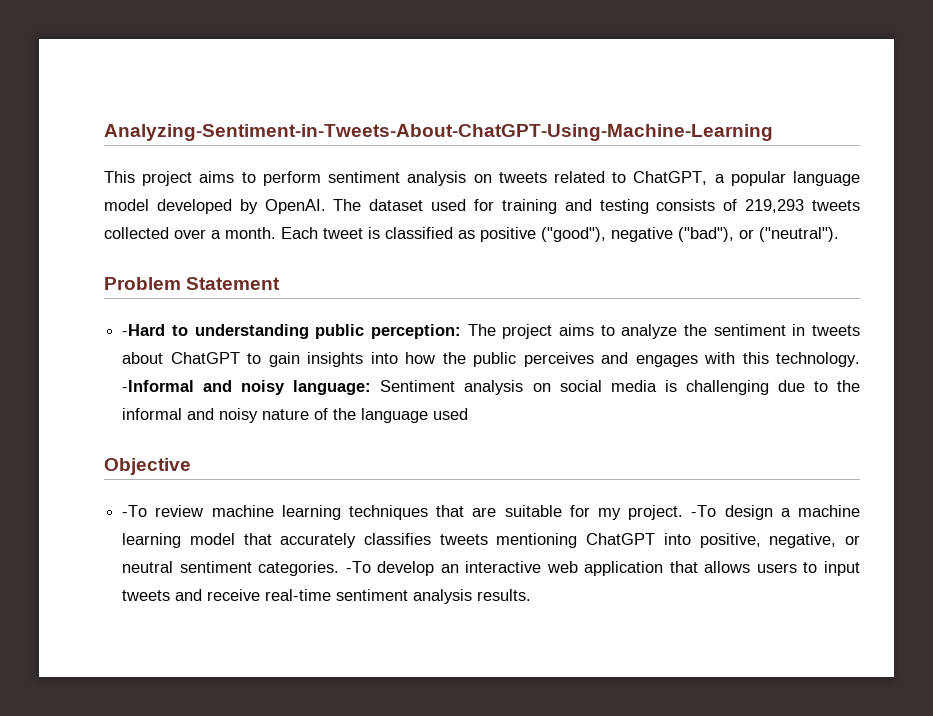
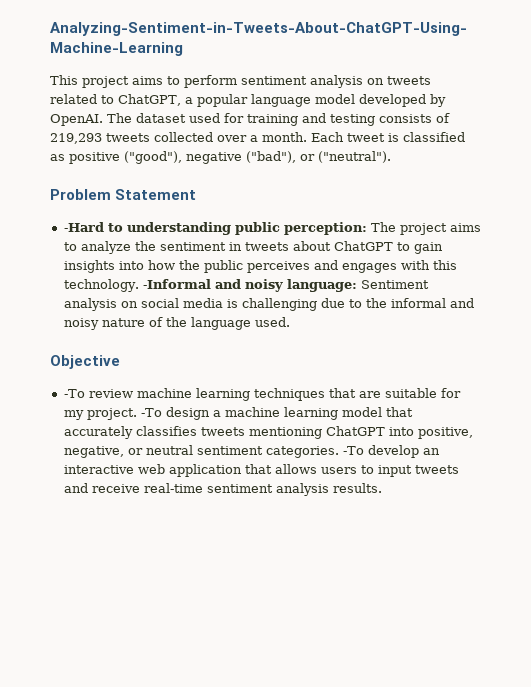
[433,408,469,420] used -> [254,317,290,327] used.

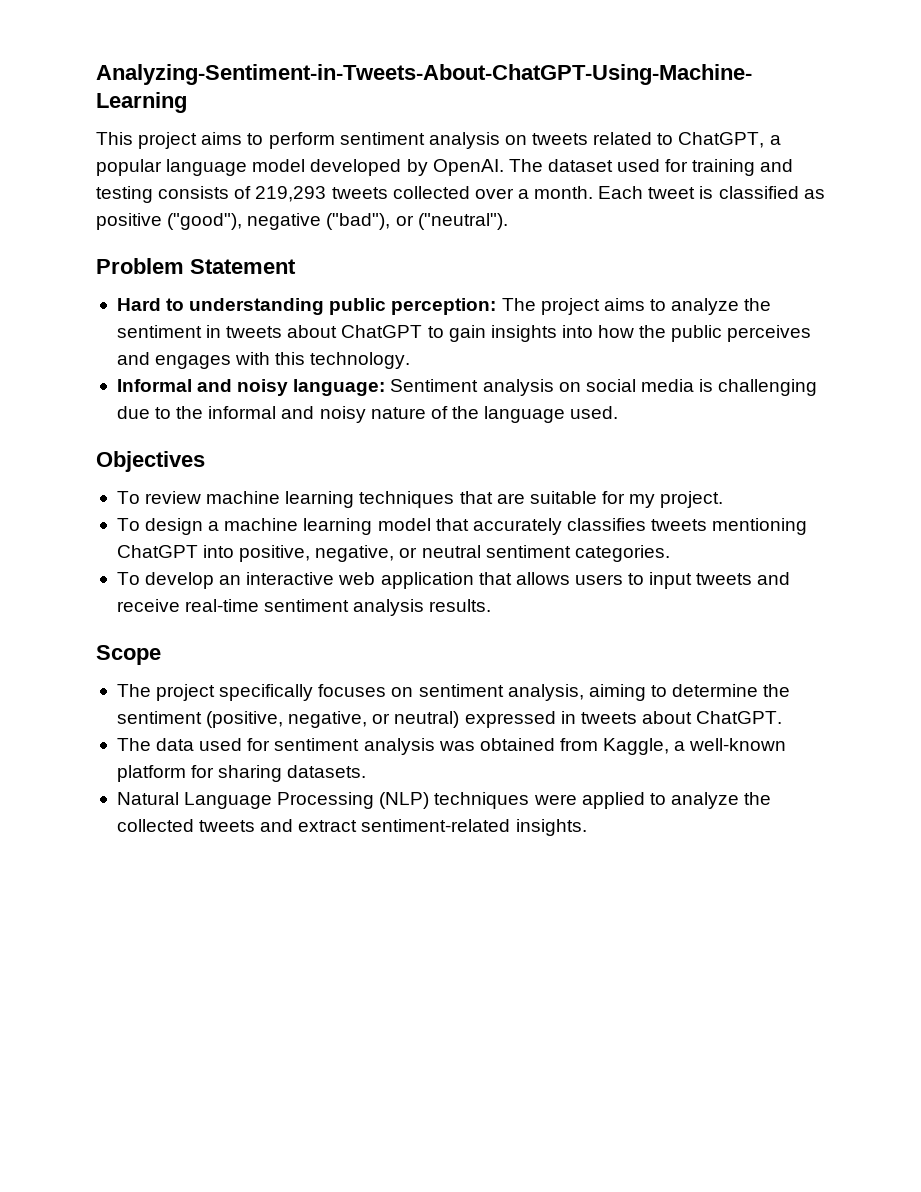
[63,222,104,232] -Hard -> [116,298,161,311] Hard
[142,279,211,289] -Informal -> [116,379,192,392] // Informal
[50,355,120,369] [63,389,85,398] Objective // -To -> [96,451,205,472] [116,491,140,504] Objectives // To
[140,408,162,417] -To -> [116,518,140,531] // To
[342,446,364,455] -To -> [116,572,140,585] // To
(382, 488) none -> [96,645,161,665] [116,684,791,701] [116,711,783,728] [116,738,787,755] [116,765,367,782] [116,792,772,809] [116,819,587,836] // Scope // The project specifically focuses on sentiment analysis, aiming to determine the sentiment (positive, negative, or neutral) expressed in tweets about ChatGPT. // The data used for sentiment analysis was obtained from Kaggle, a well-known platform for sharing datasets. // Natural Language Processing (NLP) techniques were applied to analyze the collected tweets and extract sentiment-related insights.

